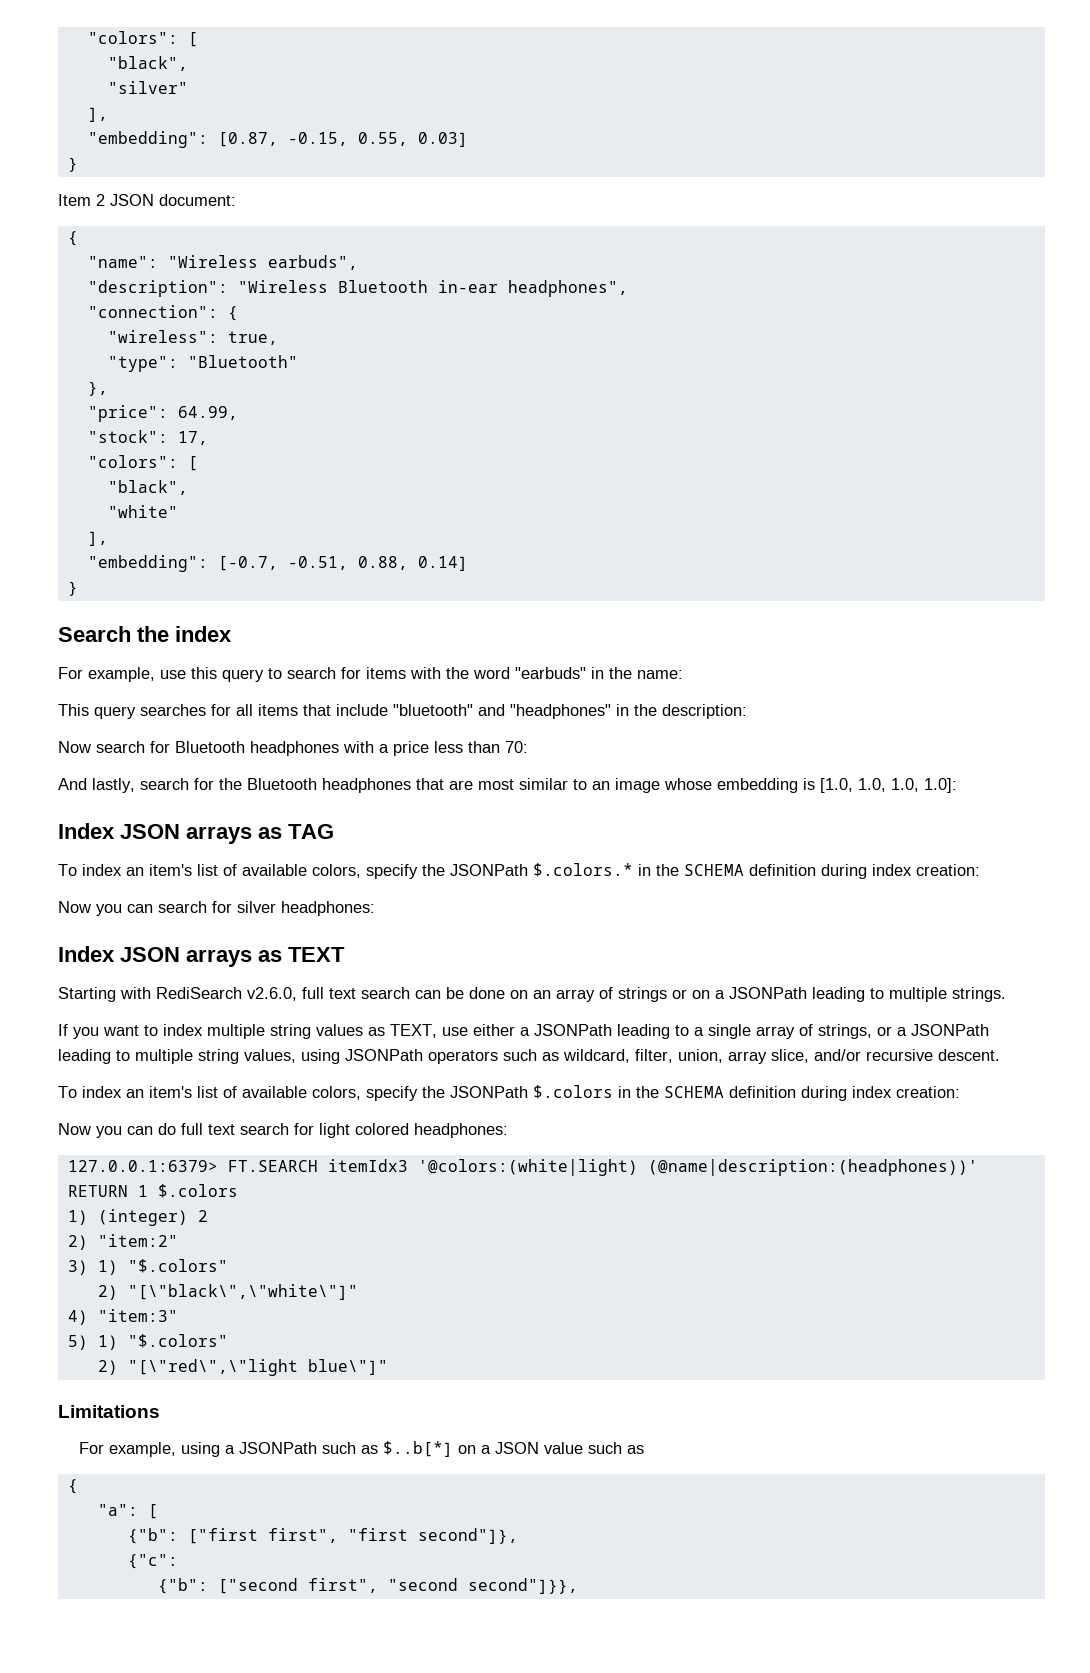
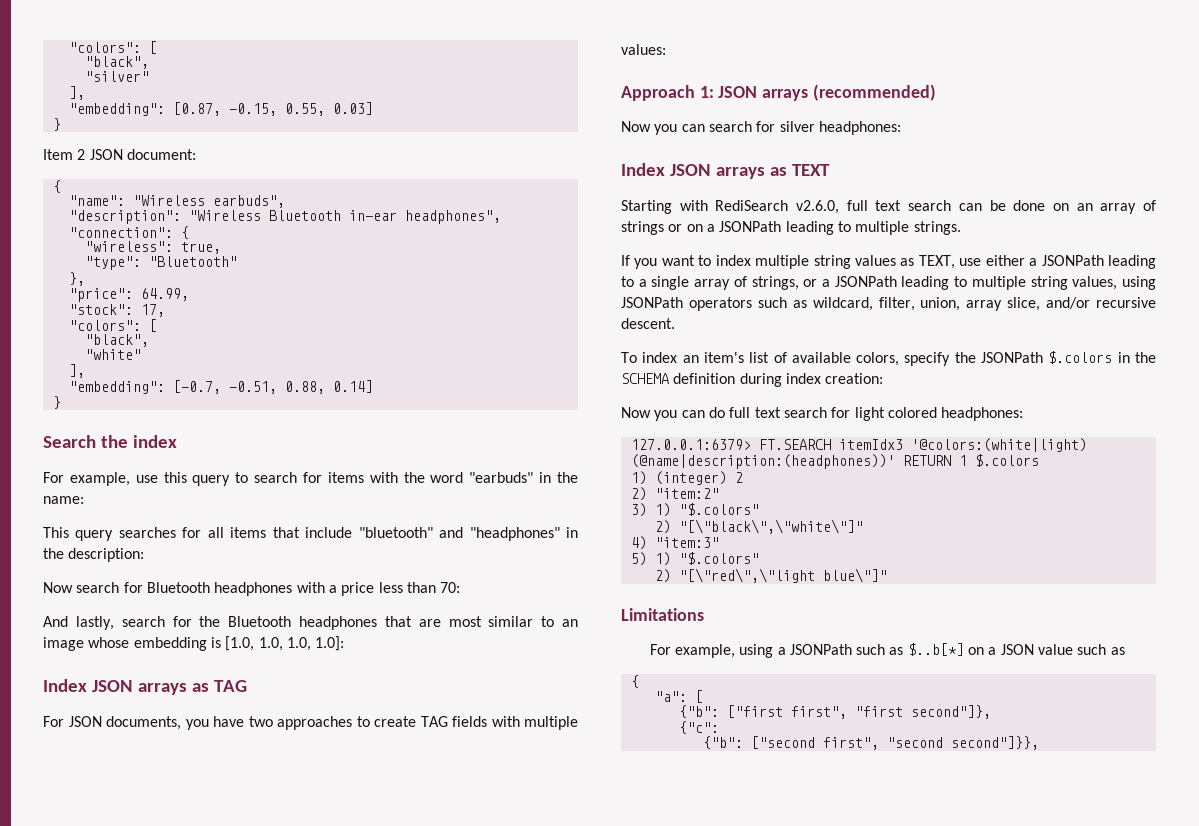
[58,863,980,879] To index an item's list of available colors, specify the JSONPath $.colors.* in the SCHEMA definition during index creation: -> [43,716,578,730] [621,44,666,55] [621,84,936,101] For JSON documents, you have two approaches to create TAG fields with multiple values: // Approach 1: JSON arrays (recommended)

